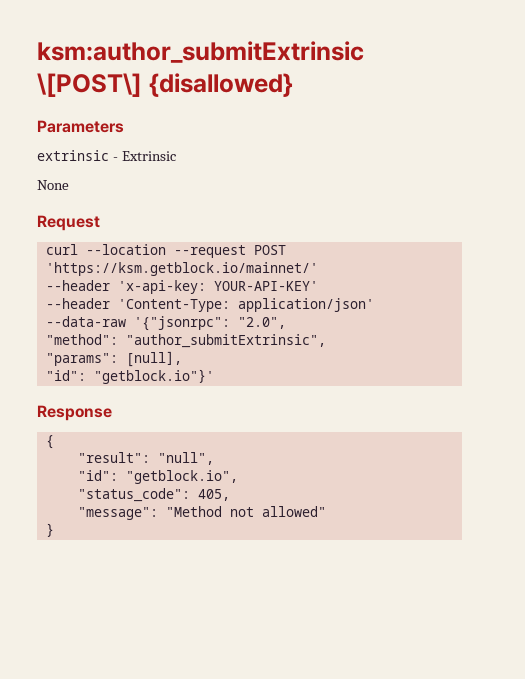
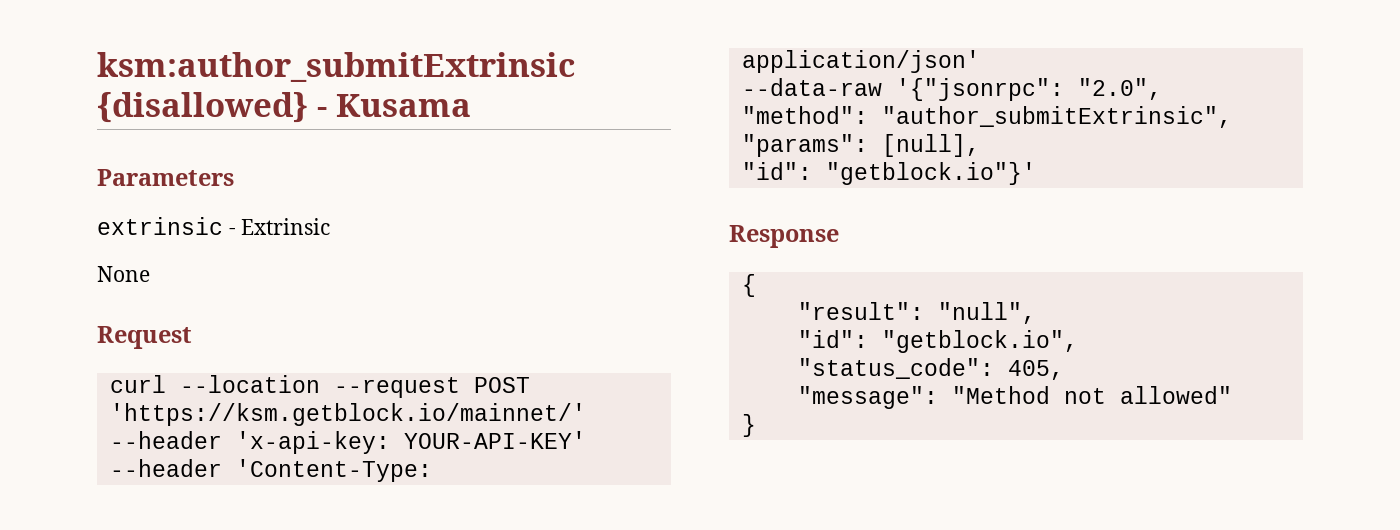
[37,73,142,97] \[POST\] -> (575, 67) none
(293, 85) none -> [317,94,471,117] - Kusama

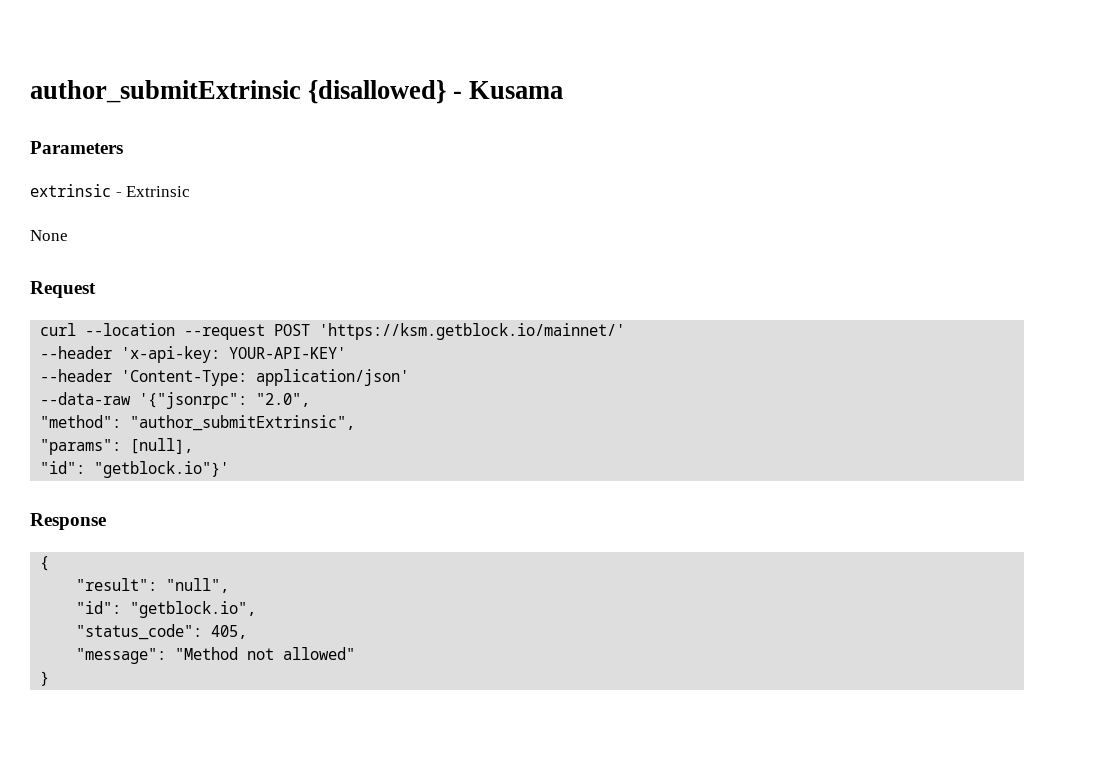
[97,52,575,82] ksm:author_submitExtrinsic -> [30,80,301,103] author_submitExtrinsic

